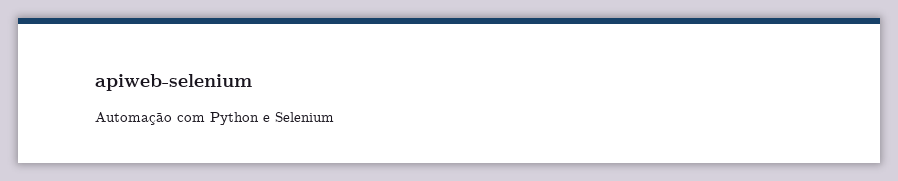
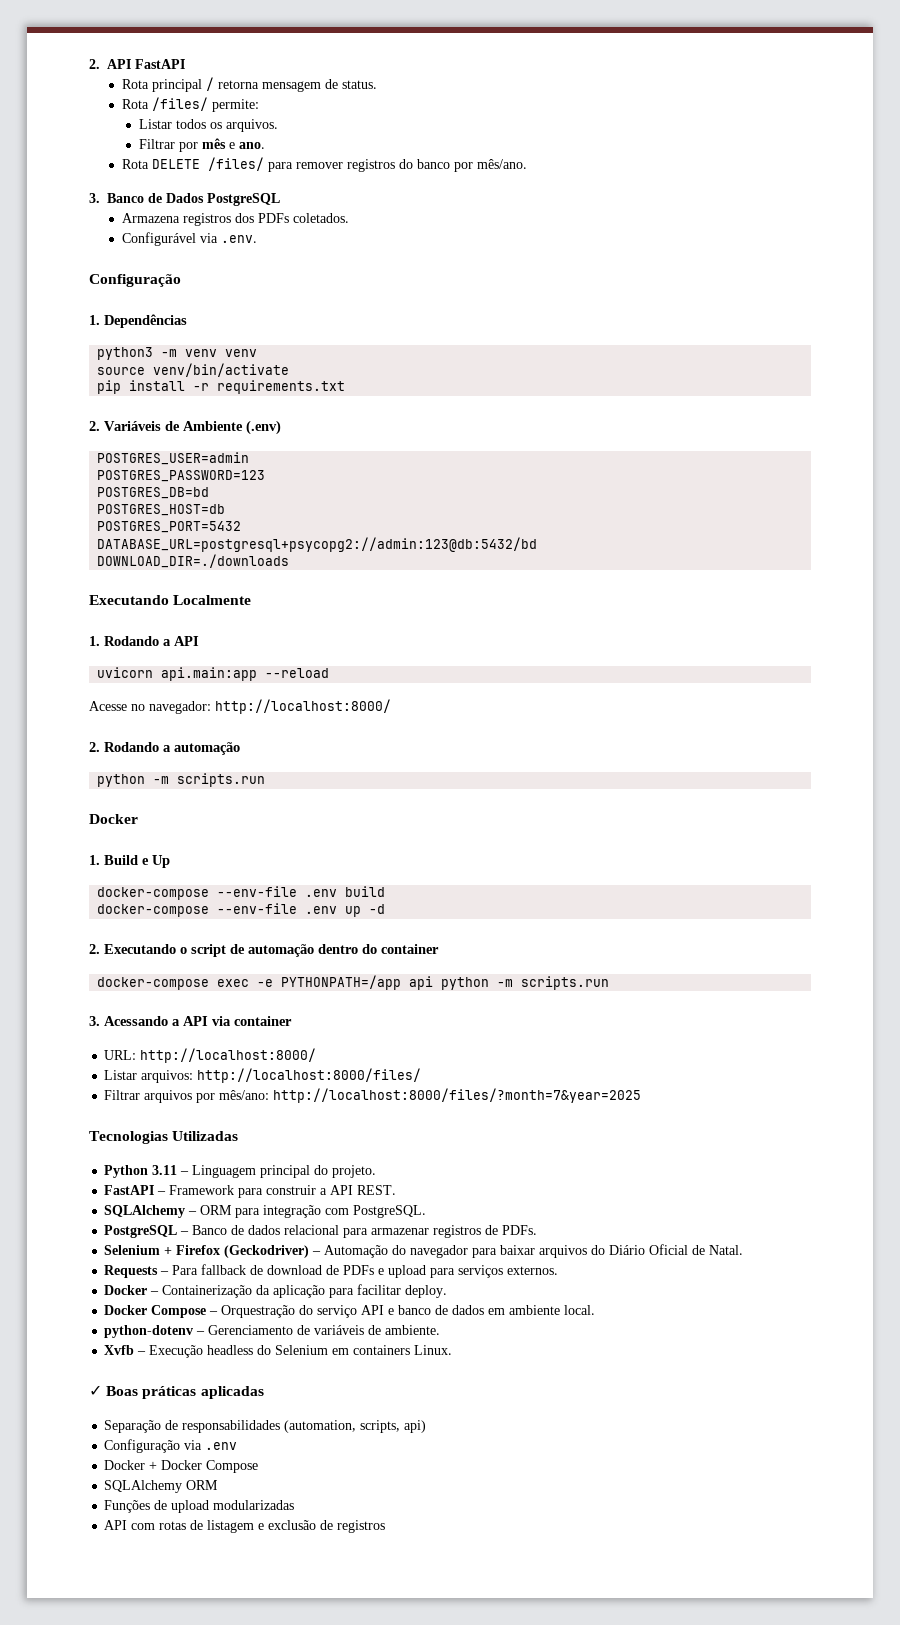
[95,74,252,91] [95,112,334,125] apiweb-selenium // Automação com Python e Selenium -> [89,59,185,69] [121,77,377,92] [121,97,259,112] [138,119,278,132] [138,138,265,152] [121,157,527,172] [89,193,280,206] [121,213,349,226] [121,232,257,246] [89,274,181,287] [89,314,187,328] [97,347,258,360] [97,363,290,377] [97,380,346,394] [89,420,281,435] [97,452,250,465] [97,470,266,482] [97,487,210,499] [97,504,226,516] [97,521,242,533] [97,537,538,552] [97,554,290,568] [89,595,252,605] [89,636,199,646] [97,667,330,681] [89,699,391,714] [89,742,240,755] [97,773,266,787] [89,814,138,824] [89,855,170,868] [97,886,386,900] [97,903,386,917] [89,944,439,957] [97,975,610,990] [89,1016,292,1026] [104,1048,317,1063] [104,1068,422,1083] [104,1088,642,1103] [89,1131,239,1144] [104,1165,377,1178] [104,1185,397,1198] [104,1205,427,1218] [104,1225,538,1238] [104,1244,744,1258] [104,1264,559,1278] [104,1284,448,1298] [104,1305,596,1318] [104,1325,441,1338] [104,1345,453,1358] [89,1385,264,1399] [104,1420,427,1433] [104,1439,238,1453] [104,1460,259,1473] [104,1480,219,1493] [104,1500,295,1513] [104,1520,386,1533] 2. API FastAPI // Rota principal / retorna mensagem de status. // Rota /files/ permite: // Listar todos os arquivos. // Filtrar por mês e ano. // Rota DELETE /files/ para remover registros do banco por mês/ano. // 3. Banco de Dados PostgreSQL // Armazena registros dos PDFs coletados. // Configurável via .env. // Configuração // 1. Dependências // python3 -m venv venv // source venv/bin/activate // pip install -r requirements.txt // 2. Variáveis de Ambiente (.env) // POSTGRES_USER=admin // POSTGRES_PASSWORD=123 // POSTGRES_DB=bd // POSTGRES_HOST=db // POSTGRES_PORT=5432 // DATABASE_URL=postgresql+psycopg2://admin:123@db:5432/bd // DOWNLOAD_DIR=./downloads // Executando Localmente // 1. Rodando a API // uvicorn api.main:app --reload // Acesse no navegador: http://localhost:8000/ // 2. Rodando a automação // python -m scripts.run // Docker // 1. Build e Up // docker-compose --env-file .env build // docker-compose --env-file .env up -d // 2. Executando o script de automação dentro do container // docker-compose exec -e PYTHONPATH=/app api python -m scripts.run // 3. Acessando a API via container // URL: http://localhost:8000/ // Listar arquivos: http://localhost:8000/files/ // Filtrar arquivos por mês/ano: http://localhost:8000/files/?month=7&year=2025 // Tecnologias Utilizadas // Python 3.11 – Linguagem principal do projeto. // FastAPI – Framework para construir a API REST. // SQLAlchemy – ORM para integração com PostgreSQL. // PostgreSQL – Banco de dados relacional para armazenar registros de PDFs. // Selenium + Firefox (Geckodriver) – Automação do navegador para baixar arquivos do Diário Oficial de Natal. // Requests – Para fallback de download de PDFs e upload para serviços externos. // Docker – Containerização da aplicação para facilitar deploy. // Docker Compose – Orquestração do serviço API e banco de dados em ambiente local. // python-dotenv – Gerenciamento de variáveis de ambiente. // Xvfb – Execução headless do Selenium em containers Linux. // ✓ Boas práticas aplicadas // Separação de responsabilidades (automation, scripts, api) // Configuração via .env // Docker + Docker Compose // SQLAlchemy ORM // Funções de upload modularizadas // API com rotas de listagem e exclusão de registros

